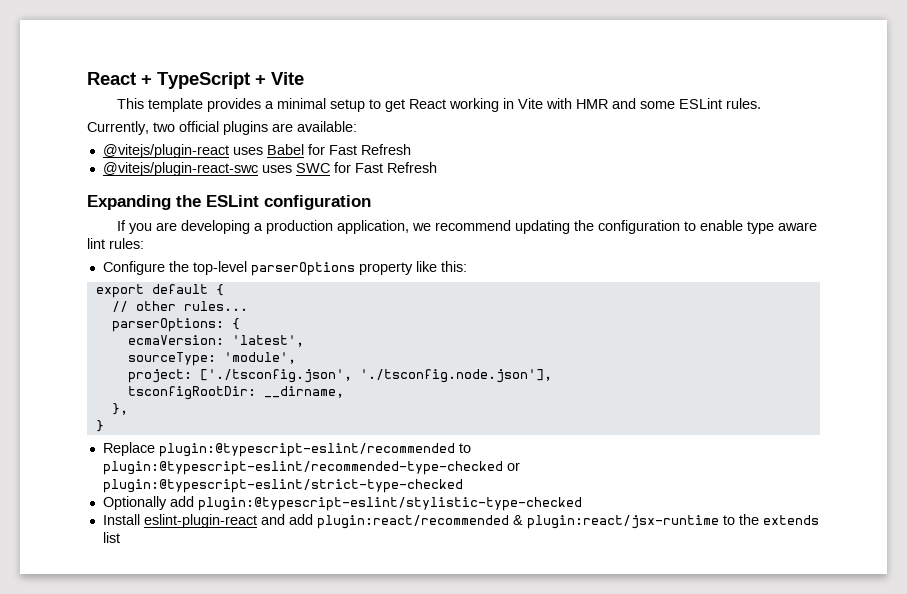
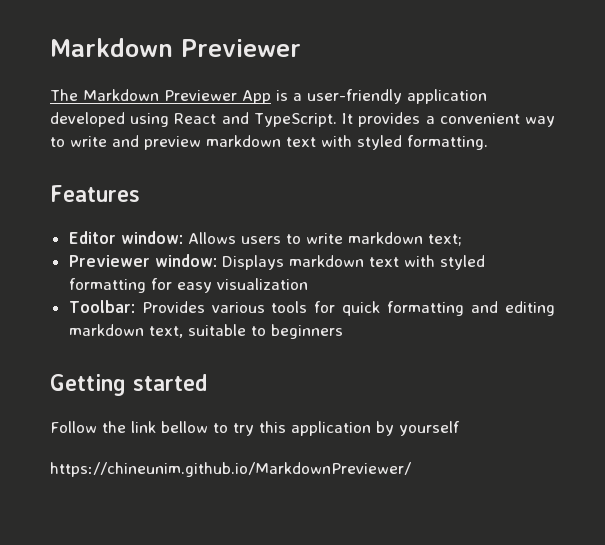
[87,72,304,89] [117,98,762,112] [87,121,357,135] [102,144,411,158] [102,162,437,176] [87,195,371,210] [117,220,818,234] [87,238,144,249] [102,261,467,276] [95,284,224,298] [111,301,248,312] [111,318,240,332] [127,335,304,347] [127,352,296,366] [127,369,552,383] [127,386,344,400] [111,403,128,415] [95,420,104,432] [102,442,471,457] [102,461,520,475] [102,479,463,493] [102,496,582,511] [102,514,819,529] [102,532,120,543] React + TypeScript + Vite // This template provides a minimal setup to get React working in Vite with HMR and some ESLint rules. // Currently, two official plugins are available: // @vitejs/plugin-react uses Babel for Fast Refresh // @vitejs/plugin-react-swc uses SWC for Fast Refresh // Expanding the ESLint configuration // If you are developing a production application, we recommend updating the configuration to enable type aware lint rules: // Configure the top-level parserOptions property like this: // export default { // // other rules... // parserOptions: { // ecmaVersion: 'latest', // sourceType: 'module', // project: ['./tsconfig.json', './tsconfig.node.json'], // tsconfigRootDir: __dirname, // }, // } // Replace plugin:@typescript-eslint/recommended to plugin:@typescript-eslint/recommended-type-checked or plugin:@typescript-eslint/strict-type-checked // Optionally add plugin:@typescript-eslint/stylistic-type-checked // Install eslint-plugin-react and add plugin:react/recommended & plugin:react/jsx-runtime to the extends list -> [50,38,301,57] [50,89,487,104] [50,112,555,127] [50,135,488,150] [50,185,140,202] [68,231,462,246] [68,254,485,270] [68,278,308,293] [68,300,556,316] [68,324,343,339] [50,374,208,396] [50,421,460,436] [50,462,411,477] Markdown Previewer // The Markdown Previewer App is a user-friendly application developed using React and TypeScript. It provides a convenient way to write and preview markdown text with styled formatting. // Features // Editor window: Allows users to write markdown text; // Previewer window: Displays markdown text with styled formatting for easy visualization // Toolbar: Provides various tools for quick formatting and editing markdown text, suitable to beginners // Getting started // Follow the link bellow to try this application by yourself // https://chineunim.github.io/MarkdownPreviewer/

